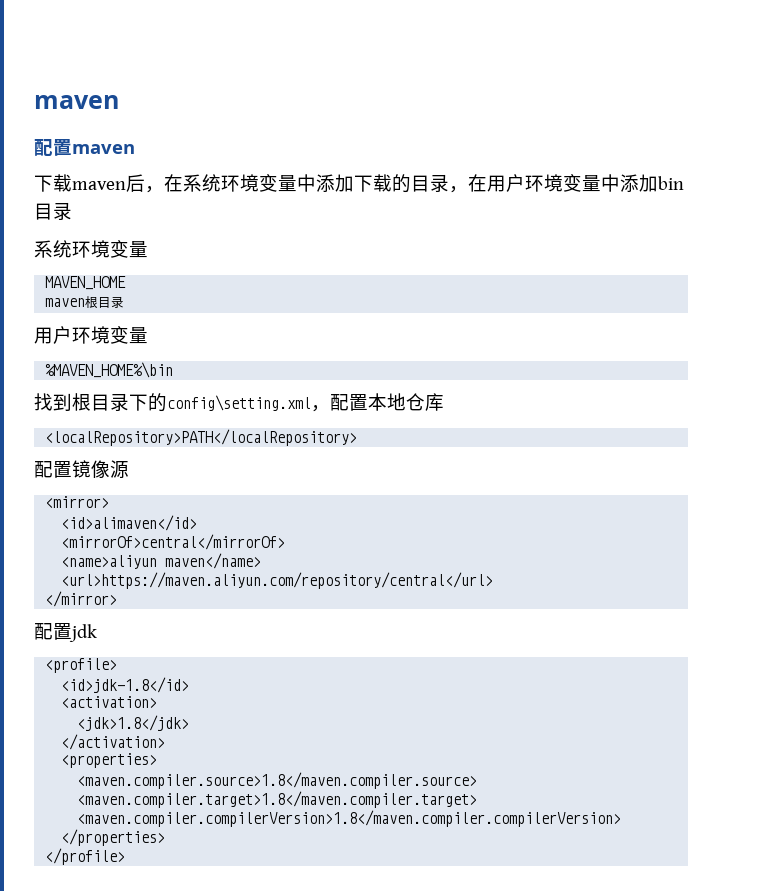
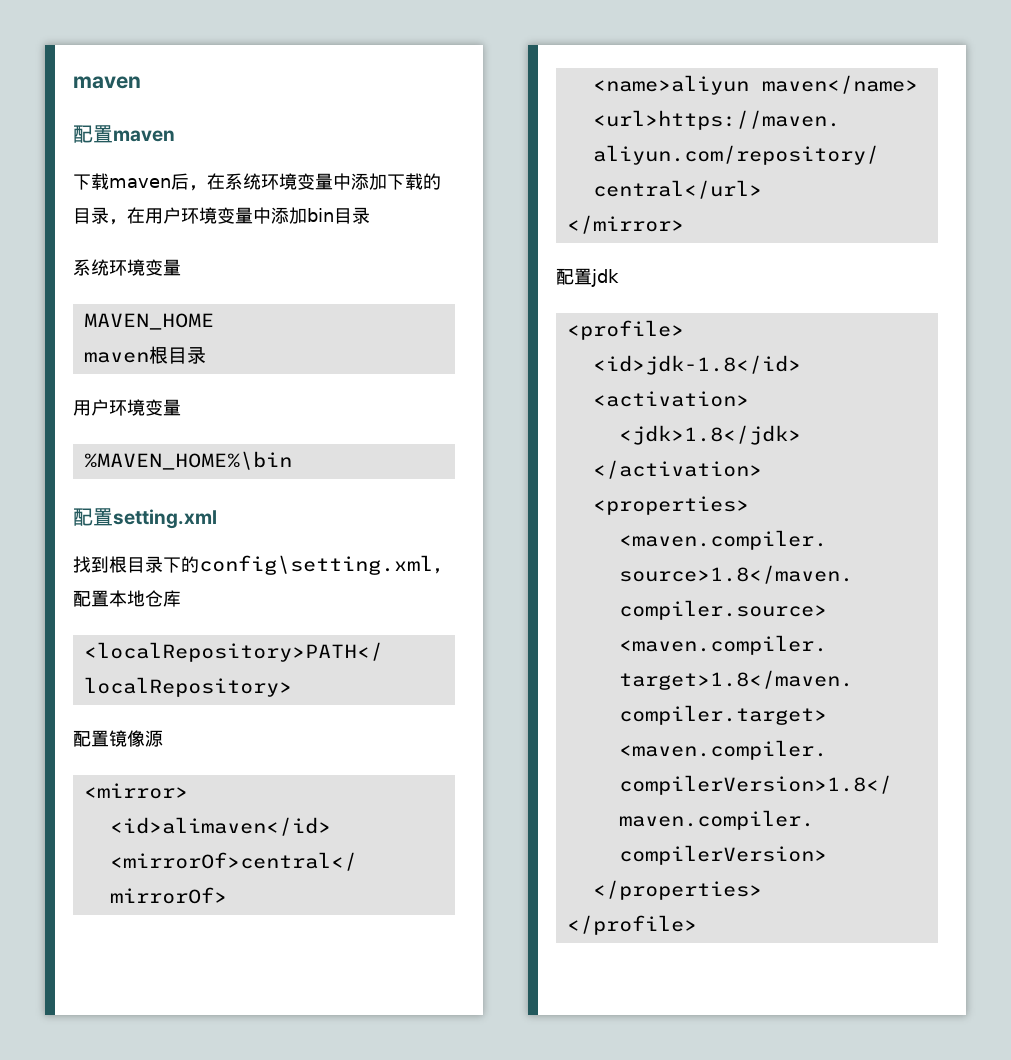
(174, 370) none -> [73,508,217,529] // 配置setting.xml

